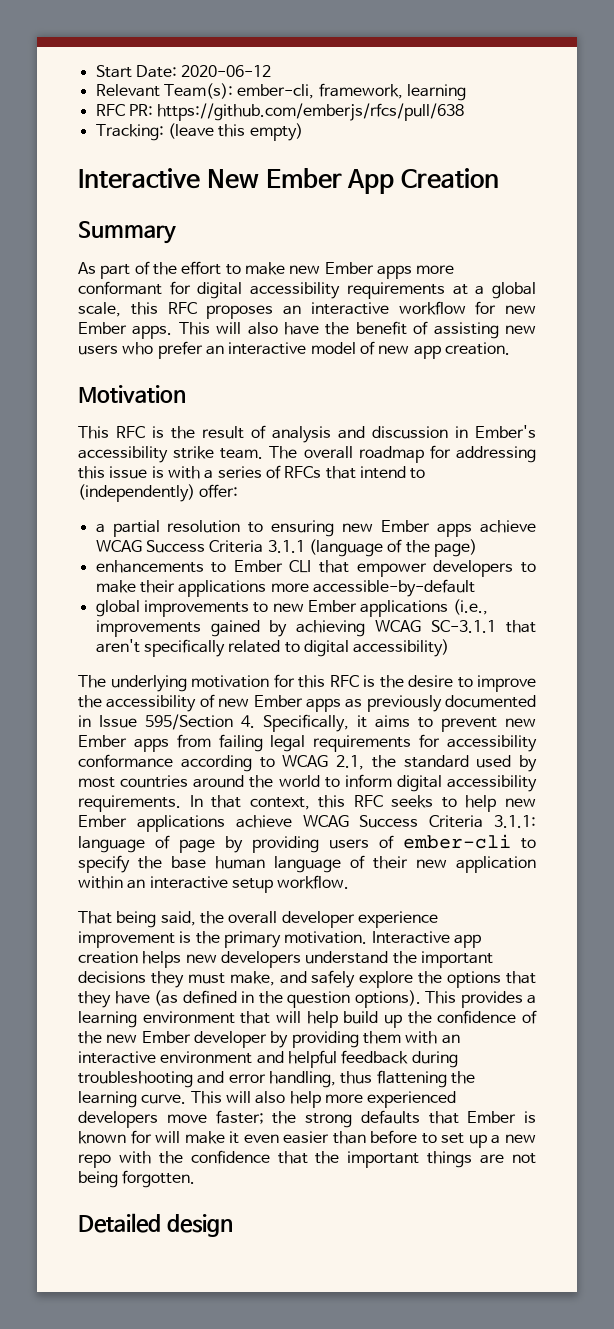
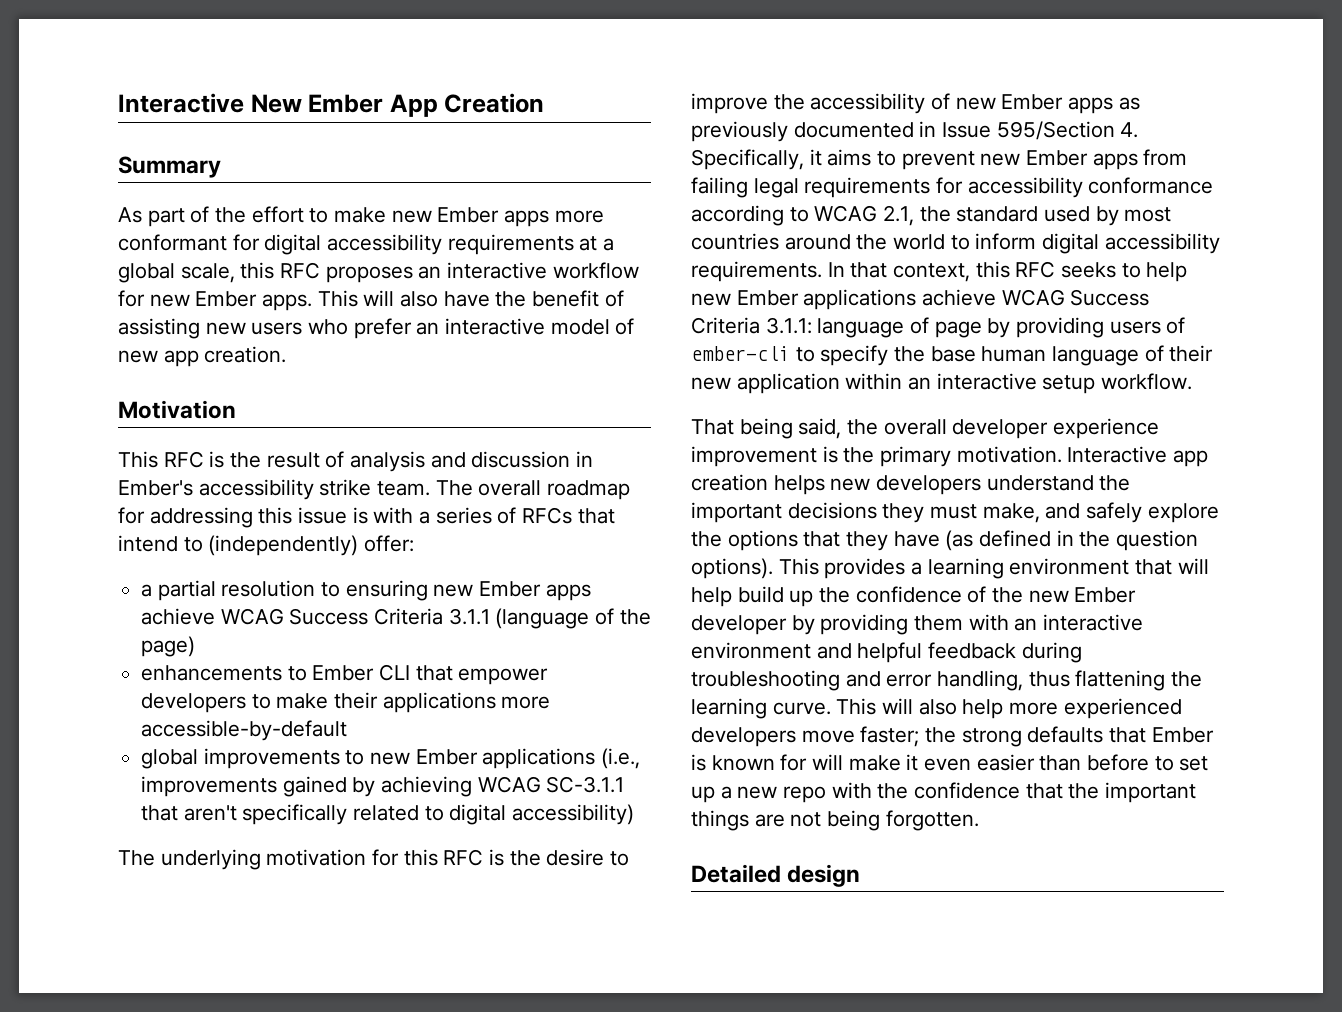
[95,65,272,78] [95,83,466,101] [95,103,465,121] [95,123,303,141] Start Date: 2020-06-12 // Relevant Team(s): ember-cli, framework, learning // RFC PR: https://github.com/emberjs/rfcs/pull/638 // Tracking: (leave this empty) // -> (118, 103) none

